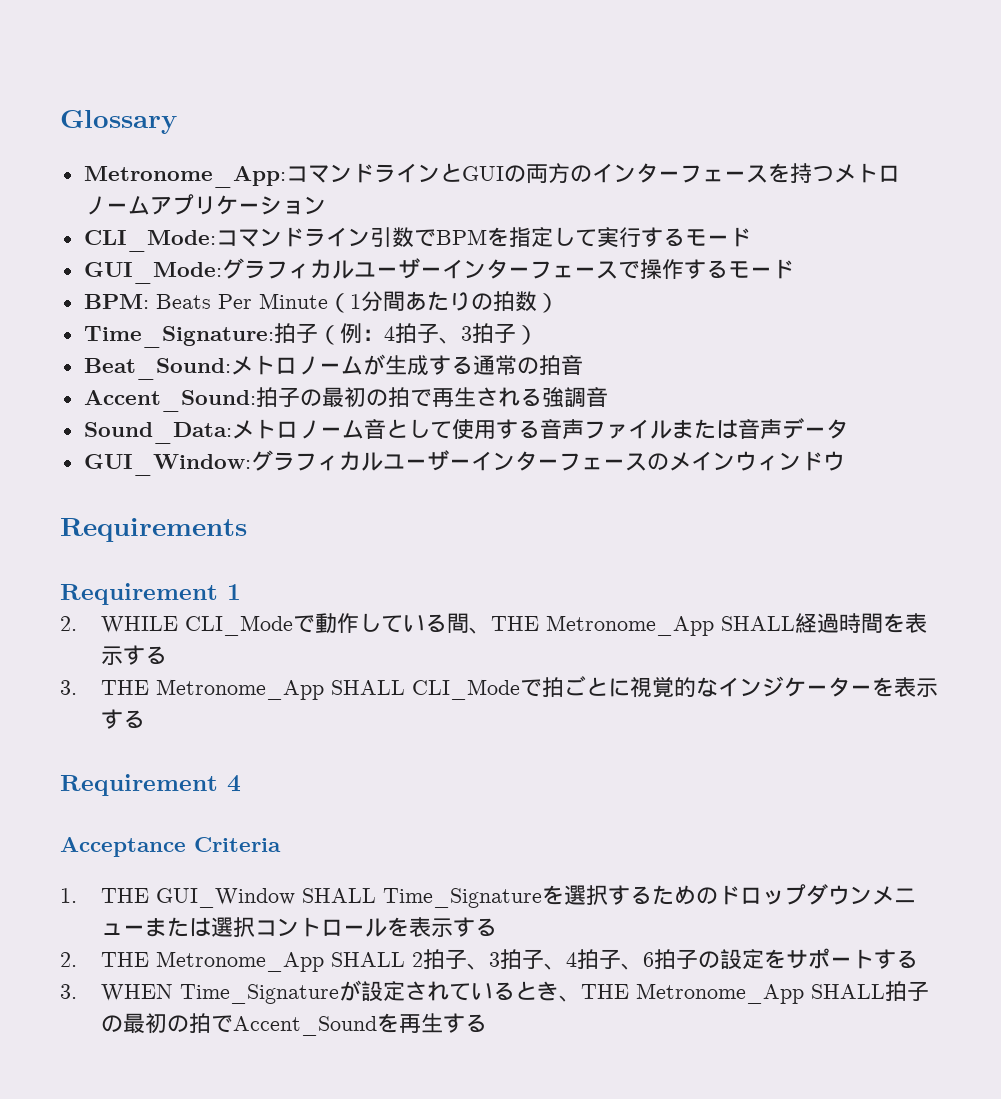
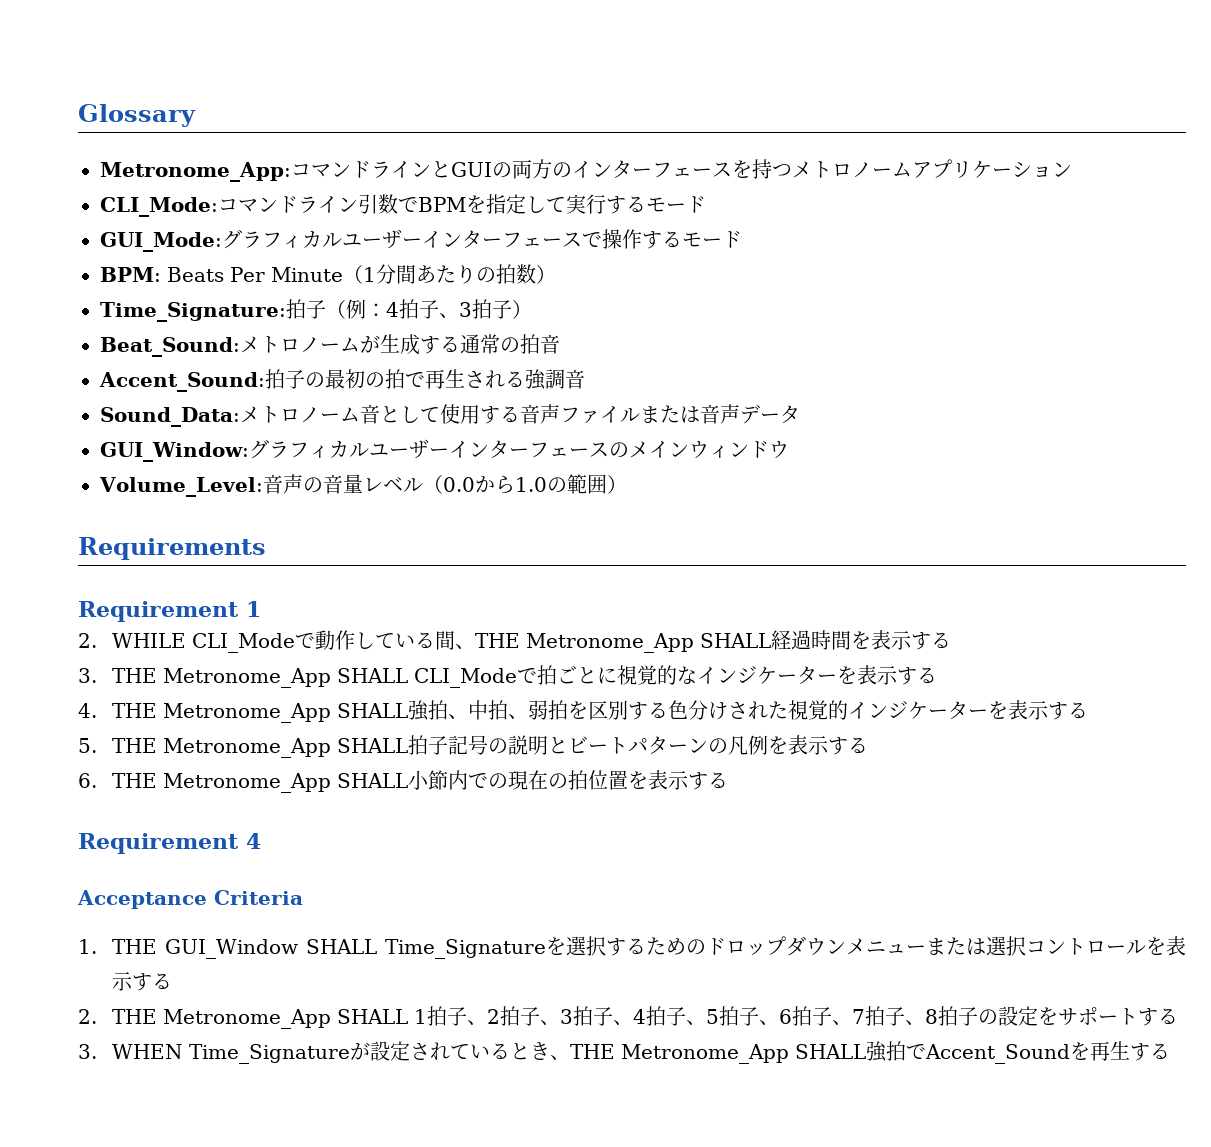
(845, 461) none -> [99,474,627,497] // Volume_Level:音声の音量レベル（0.0から1.0の範囲）
(146, 719) none -> [78,700,1088,723] [78,735,868,758] [78,770,728,793] // 4. THE Metronome_App SHALL強拍、中拍、弱拍を区別する色分けされた視覚的インジケーターを表示する // 5. THE Metronome_App SHALL拍子記号の説明とビートパターンの凡例を表示する // 6. THE Metronome_App SHALL小節内での現在の拍位置を表示する
(406, 959) none -> [413,1006,487,1026] 1拍子、
[643,952,655,967] 6 -> [705,1006,938,1026] 5拍子、6拍子、7拍子、8
[885,981,930,1001] [101,1013,190,1034] 拍子の最初の -> [865,1041,887,1062] 強

